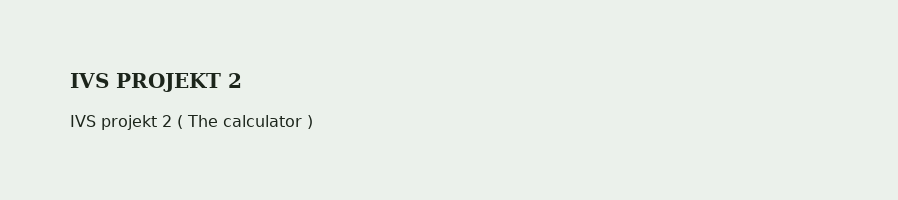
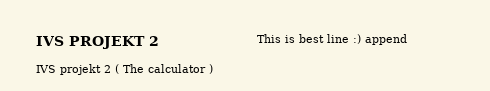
(313, 122) none -> [257,34,407,45] This is best line :) append

